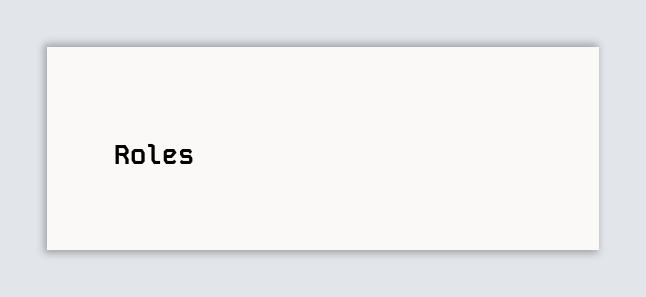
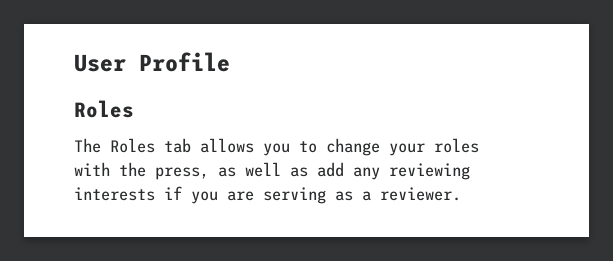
[114,143,194,164] Roles -> [74,52,230,72] [74,100,134,118] [74,138,479,156] [74,162,470,180] [74,186,461,204] User Profile // Roles // The Roles tab allows you to change your roles with the press, as well as add any reviewing interests if you are serving as a reviewer.

